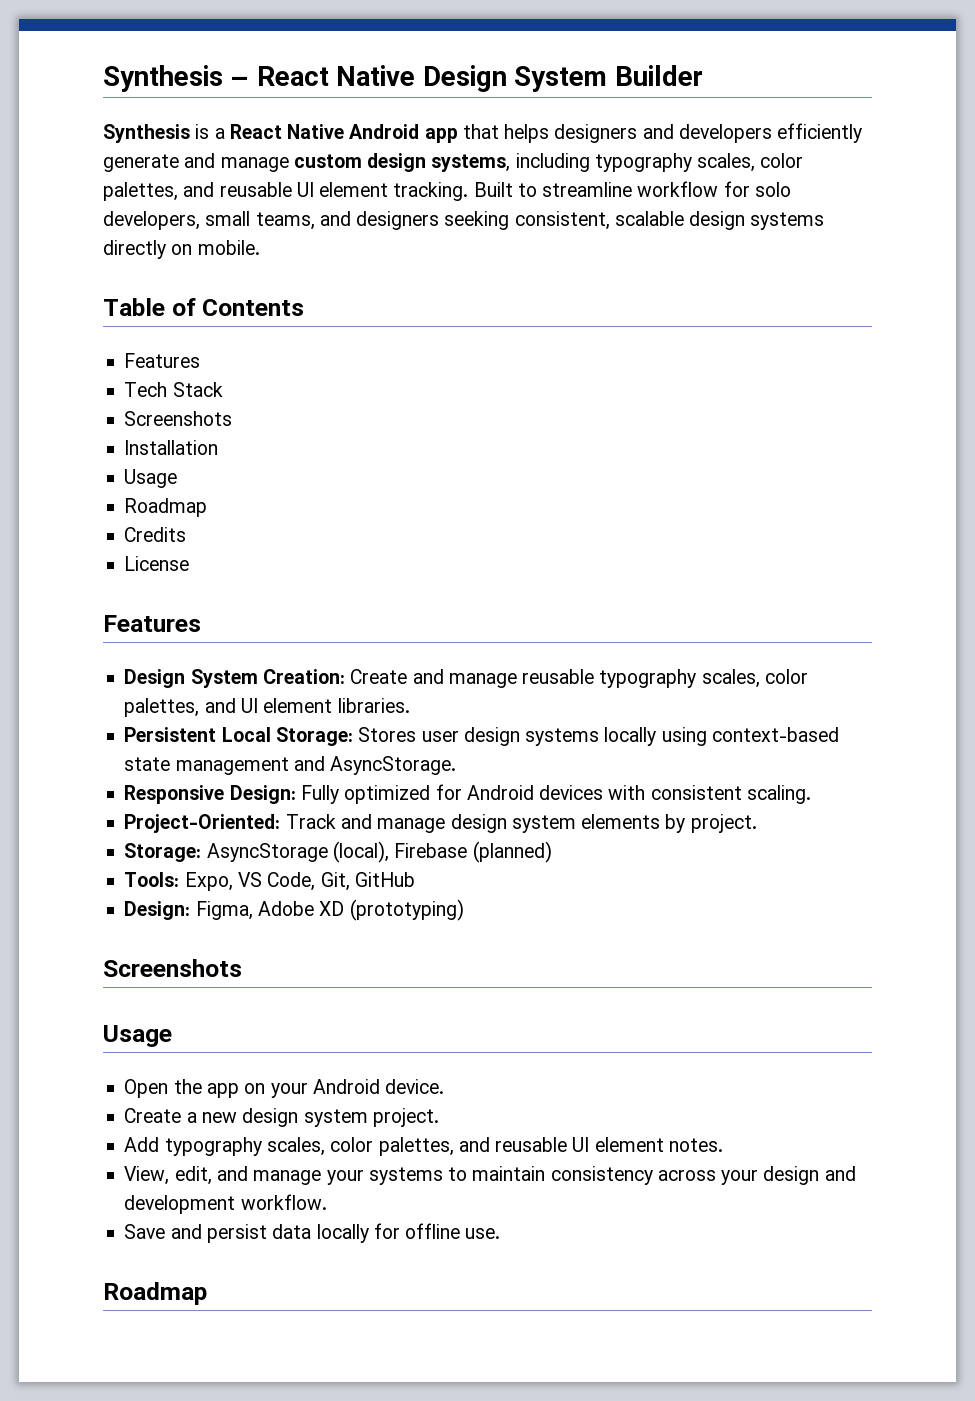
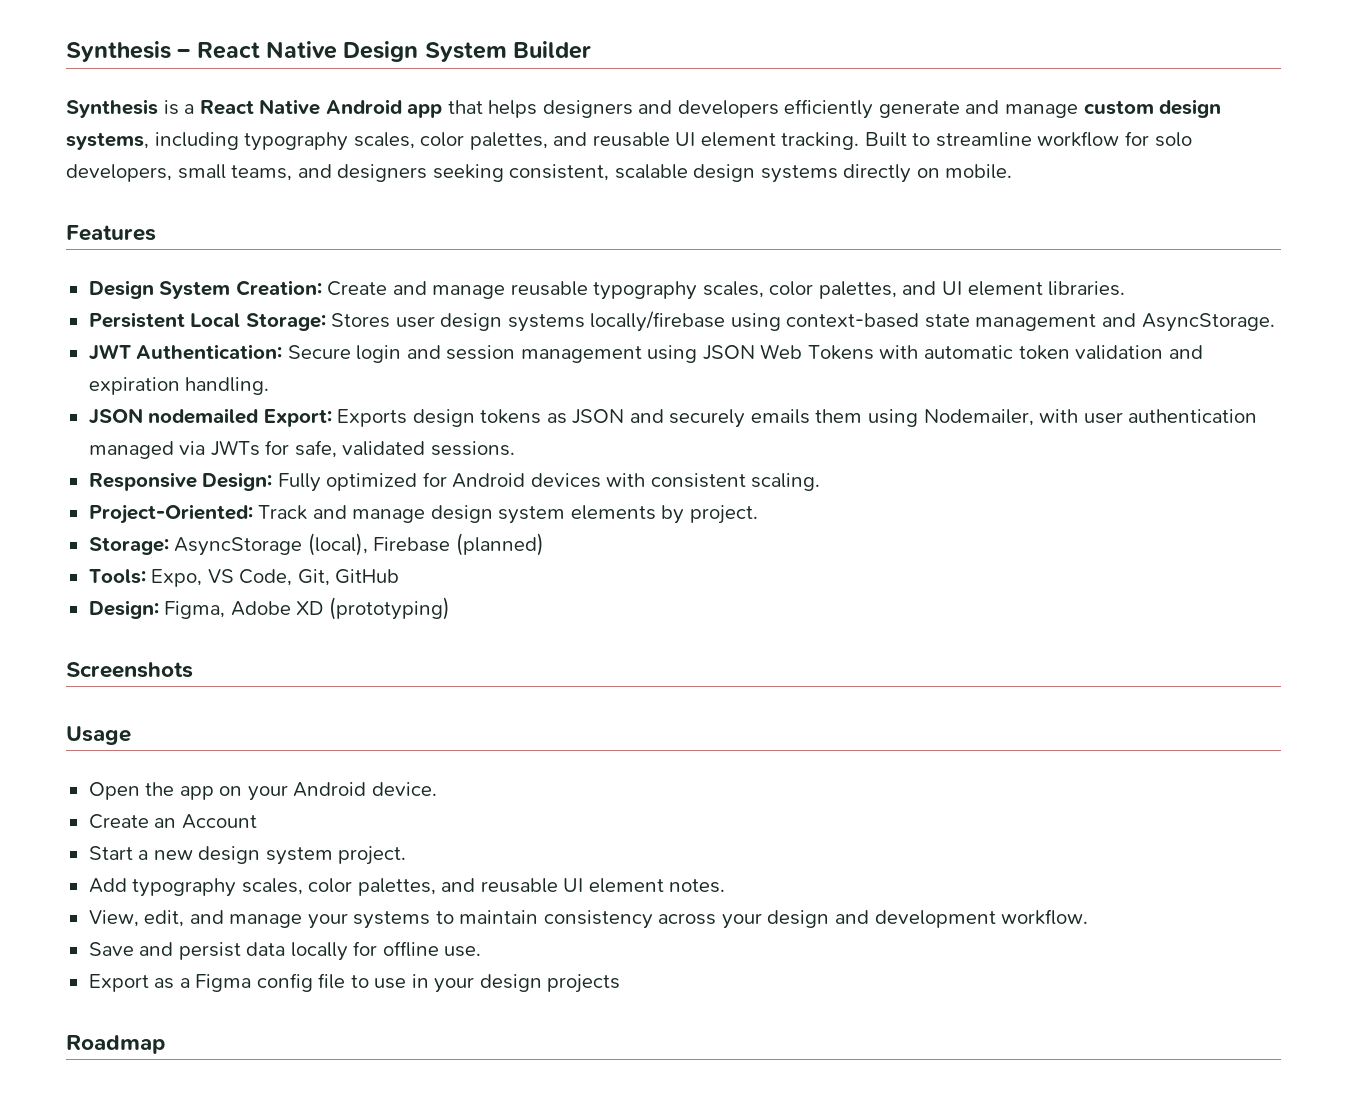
[103,298,305,316] [124,353,201,368] [124,382,223,397] [124,411,233,426] [124,440,219,455] [124,469,178,488] [124,498,208,517] [124,527,187,542] [124,556,190,571] // Table of Contents // Features // Tech Stack // Screenshots // Installation // Usage // Roadmap // Credits // License -> (1013, 171) none
[604,727,657,746] locally -> [590,311,726,332] locally/firebase
(457, 765) none -> [88,344,1203,363] [88,377,270,395] [88,408,1258,428] [88,440,515,459] // JWT Authentication: Secure login and session management using JSON Web Tokens with automatic token validation and expiration handling. // JSON nodemailed Export: Exports design tokens as JSON and securely emails them using Nodemailer, with user authentication managed via JWTs for safe, validated sessions.
(182, 1115) none -> [154,814,257,829] [88,846,133,860] an Account // Start
(501, 1233) none -> [88,973,621,993] // Export as a Figma config file to use in your design projects

